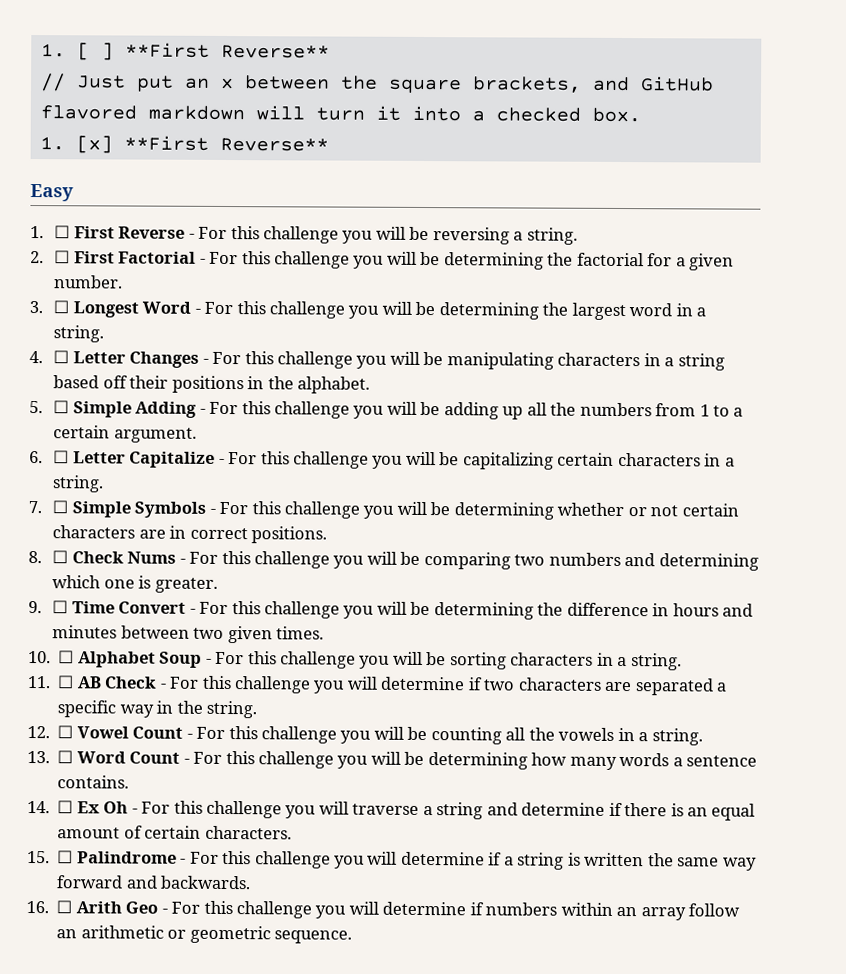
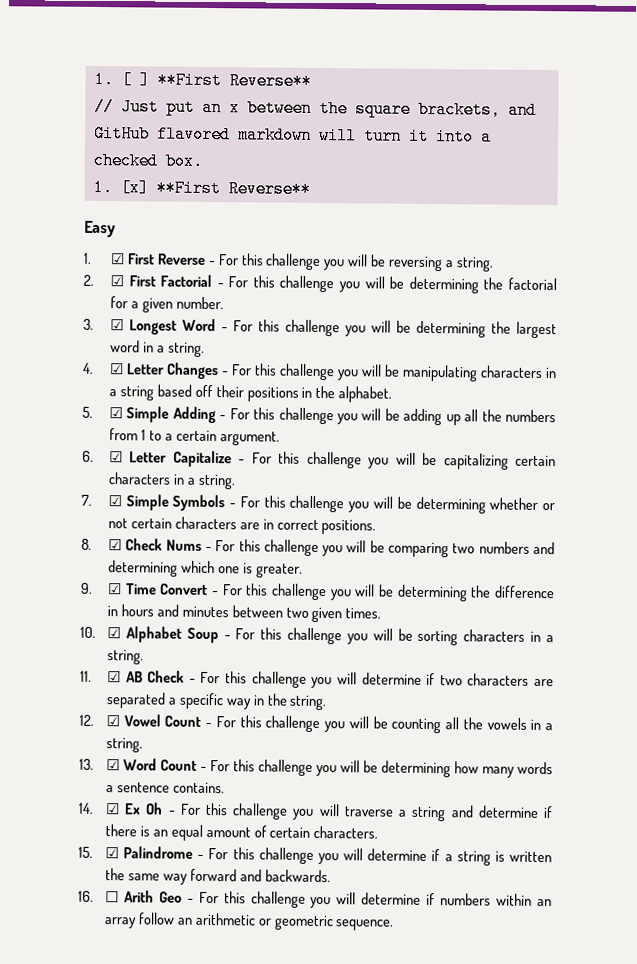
[54,225,71,239] ☐ -> [109,253,125,265] ☑
[54,250,71,264] ☐ -> [109,275,124,287] ☑
[53,300,70,314] ☐ -> [109,319,124,331] ☑
[53,350,70,364] ☐ -> [108,363,124,375] ☑
[53,400,70,414] ☐ -> [108,407,123,419] ☑
[53,450,70,464] ☐ -> [108,451,123,463] ☑
[52,500,69,514] ☐ -> [107,495,122,507] ☑
[52,550,69,564] ☐ -> [107,539,122,551] ☑
[52,600,69,614] ☐ -> [106,583,122,595] ☑
[58,650,75,664] ☐ -> [106,627,121,639] ☑
[57,675,75,689] ☐ -> [106,671,121,683] ☑
[57,725,74,739] ☐ -> [105,715,120,727] ☑
[57,750,74,764] ☐ -> [105,759,120,771] ☑
[57,800,74,814] ☐ -> [104,803,120,815] ☑
[57,850,74,864] ☐ -> [104,847,119,859] ☑

